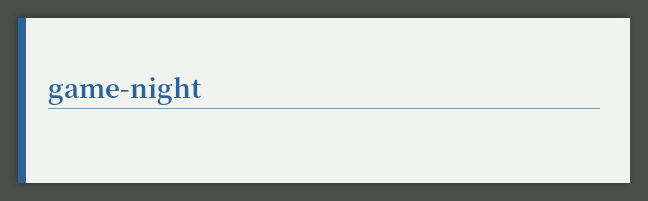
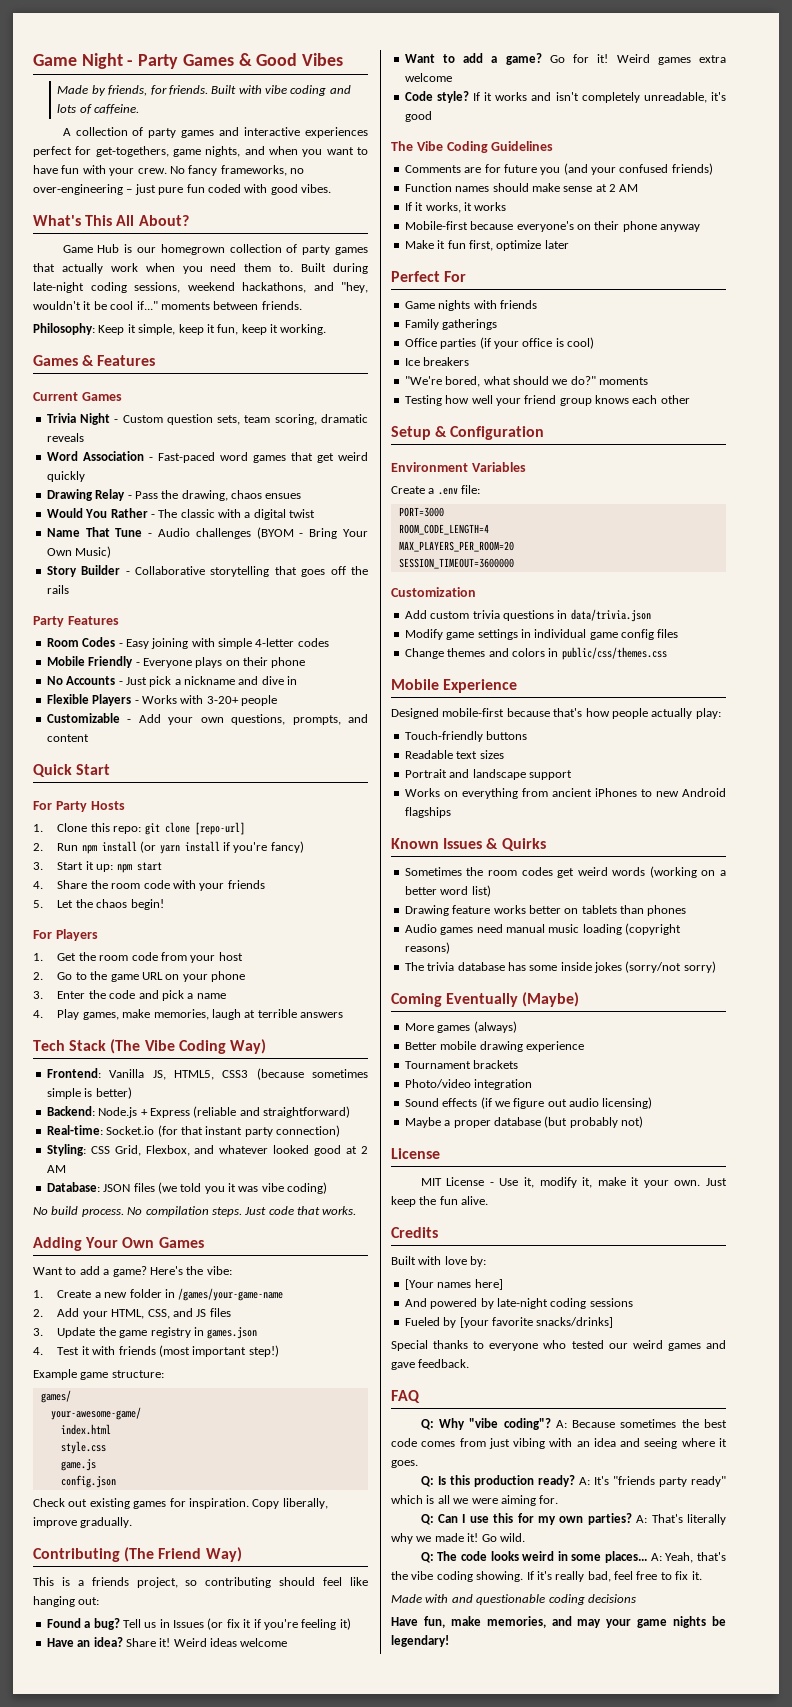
[48,77,202,105] game-night -> [33,53,344,69] [57,85,351,96] [57,104,140,114] [62,127,368,138] [33,146,368,157] [33,165,304,176] [33,184,331,195] [33,215,189,226] [62,244,369,255] [33,263,368,274] [33,282,368,293] [33,301,302,310] [33,323,327,335] [33,355,156,366] [33,392,122,401] [46,413,368,425] [46,433,84,442] [46,451,368,463] [46,471,85,482] [46,489,302,501] [46,508,316,520] [46,527,368,539] [46,546,112,558] [46,565,368,577] [46,585,69,594] [33,616,119,627] [46,637,329,649] [46,656,306,668] [46,676,298,687] [46,694,277,706] [46,713,368,725] [46,734,89,742] [33,764,111,777] [33,801,125,812] [33,822,245,835] [33,841,304,854] [33,861,162,873] [33,880,265,891] [33,899,164,910] [33,929,98,941] [33,952,243,963] [33,971,246,982] [33,990,226,1001] [33,1009,344,1020] [33,1039,266,1054] [46,1068,368,1080] [46,1087,132,1099] [46,1106,350,1118] [46,1125,340,1137] [46,1144,369,1156] [46,1165,66,1173] [46,1182,328,1194] [33,1206,357,1217] [33,1237,204,1251] [33,1266,232,1277] [33,1288,284,1301] [33,1308,231,1319] [33,1327,258,1339] [33,1345,279,1357] [33,1369,164,1380] [40,1390,71,1403] [50,1407,141,1420] [60,1424,111,1435] [60,1441,106,1454] [60,1459,96,1471] [60,1475,116,1488] [33,1498,328,1509] [33,1517,133,1528] [33,1547,242,1562] [33,1577,368,1588] [33,1596,100,1607] [46,1618,351,1630] [46,1637,288,1647] [404,53,726,65] [404,73,452,82] [404,91,726,103] [404,111,432,122] [391,141,554,153] [404,163,713,175] [404,183,639,192] [404,202,507,213] [404,221,700,232] [404,240,569,251] [391,271,467,282] [404,300,537,311] [404,319,498,330] [404,337,594,349] [404,357,470,366] [404,376,648,387] [404,395,690,406] [391,426,545,440] [391,462,526,472] [391,485,481,495] [398,507,444,517] [398,524,489,535] [398,541,514,552] [398,558,514,569] [391,587,476,597] [404,609,651,622] [404,629,679,640] [404,647,667,660] [391,679,518,693] [391,708,721,719] [404,731,528,742] [404,750,504,759] [404,769,572,780] [404,788,726,799] [404,807,451,818] [391,838,546,851] [404,866,726,878] [404,885,491,897] [404,905,687,916] [404,923,681,935] [404,942,450,954] [404,961,716,973] [391,992,580,1007] [404,1021,517,1033] [404,1041,584,1052] [404,1060,519,1069] [404,1079,533,1090] [404,1097,653,1109] [404,1116,643,1128] [391,1148,440,1159] [420,1177,727,1188] [391,1196,489,1207] [391,1227,438,1238] [391,1256,487,1267] [404,1279,503,1290] [404,1298,633,1309] [404,1317,614,1328] [391,1340,726,1351] [391,1359,470,1370] [391,1390,420,1403] [420,1418,727,1430] [391,1438,727,1449] [391,1460,418,1468] [420,1475,726,1487] [391,1495,559,1506] [420,1513,726,1525] [391,1533,525,1544] [420,1551,726,1563] [391,1571,702,1582] [391,1594,636,1605] [391,1616,726,1628] [391,1635,449,1647] Game Night - Party Games & Good Vibes // Made by friends, for friends. Built with vibe coding and lots of caffeine. // A collection of party games and interactive experiences perfect for get-togethers, game nights, and when you want to have fun with your crew. No fancy frameworks, no over-engineering – just pure fun coded with good vibes. // What's This All About? // Game Hub is our homegrown collection of party games that actually work when you need them to. Built during late-night coding sessions, weekend hackathons, and "hey, wouldn't it be cool if..." moments between friends. // Philosophy: Keep it simple, keep it fun, keep it working. // Games & Features // Current Games // Trivia Night - Custom question sets, team scoring, dramatic reveals // Word Association - Fast-paced word games that get weird quickly // Drawing Relay - Pass the drawing, chaos ensues // Would You Rather - The classic with a digital twist // Name That Tune - Audio challenges (BYOM - Bring Your Own Music) // Story Builder - Collaborative storytelling that goes off the rails // Party Features // Room Codes - Easy joining with simple 4-letter codes // Mobile Friendly - Everyone plays on their phone // No Accounts - Just pick a nickname and dive in // Flexible Players - Works with 3-20+ people // Customizable - Add your own questions, prompts, and content // Quick Start // For Party Hosts // 1. Clone this repo: git clone [repo-url] // 2. Run npm install (or yarn install if you're fancy) // 3. Start it up: npm start // 4. Share the room code with your friends // 5. Let the chaos begin! // For Players // 1. Get the room code from your host // 2. Go to the game URL on your phone // 3. Enter the code and pick a name // 4. Play games, make memories, laugh at terrible answers // Tech Stack (The Vibe Coding Way) // Frontend: Vanilla JS, HTML5, CSS3 (because sometimes simple is better) // Backend: Node.js + Express (reliable and straightforward) // Real-time: Socket.io (for that instant party connection) // Styling: CSS Grid, Flexbox, and whatever looked good at 2 AM // Database: JSON files (we told you it was vibe coding) // No build process. No compilation steps. Just code that works. // Adding Your Own Games // Want to add a game? Here's the vibe: // 1. Create a new folder in /games/your-game-name // 2. Add your HTML, CSS, and JS files // 3. Update the game registry in games.json // 4. Test it with friends (most important step!) // Example game structure: // games/ // your-awesome-game/ // index.html // style.css // game.js // config.json // Check out existing games for inspiration. Copy liberally, improve gradually. // Contributing (The Friend Way) // This is a friends project, so contributing should feel like hanging out: // Found a bug? Tell us in Issues (or fix it if you're feeling it) // Have an idea? Share it! Weird ideas welcome // Want to add a game? Go for it! Weird games extra welcome // Code style? If it works and isn't completely unreadable, it's good // The Vibe Coding Guidelines // Comments are for future you (and your confused friends) // Function names should make sense at 2 AM // If it works, it works // Mobile-first because everyone's on their phone anyway // Make it fun first, optimize later // Perfect For // Game nights with friends // Family gatherings // Office parties (if your office is cool) // Ice breakers // "We're bored, what should we do?" moments // Testing how well your friend group knows each other // Setup & Configuration // Environment Variables // Create a .env file: // PORT=3000 // ROOM_CODE_LENGTH=4 // MAX_PLAYERS_PER_ROOM=20 // SESSION_TIMEOUT=3600000 // Customization // Add custom trivia questions in data/trivia.json // Modify game settings in individual game config files // Change themes and colors in public/css/themes.css // Mobile Experience // Designed mobile-first because that's how people actually play: // Touch-friendly buttons // Readable text sizes // Portrait and landscape support // Works on everything from ancient iPhones to new Android flagships // Known Issues & Quirks // Sometimes the room codes get weird words (working on a better word list) // Drawing feature works better on tablets than phones // Audio games need manual music loading (copyright reasons) // The trivia database has some inside jokes (sorry/not sorry) // Coming Eventually (Maybe) // More games (always) // Better mobile drawing experience // Tournament brackets // Photo/video integration // Sound effects (if we figure out audio licensing) // Maybe a proper database (but probably not) // License // MIT License - Use it, modify it, make it your own. Just keep the fun alive. // Credits // Built with love by: // [Your names here] // And powered by late-night coding sessions // Fueled by [your favorite snacks/drinks] // Special thanks to everyone who tested our weird games and gave feedback. // FAQ // Q: Why "vibe coding"? A: Because sometimes the best code comes from just vibing with an idea and seeing where it goes. // Q: Is this production ready? A: It's "friends party ready" which is all we were aiming for. // Q: Can I use this for my own parties? A: That's literally why we made it! Go wild. // Q: The code looks weird in some places... A: Yeah, that's the vibe coding showing. If it's really bad, feel free to fix it. // Made with and questionable coding decisions // Have fun, make memories, and may your game nights be legendary!

